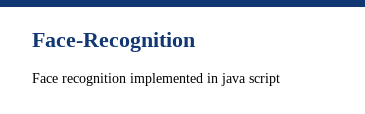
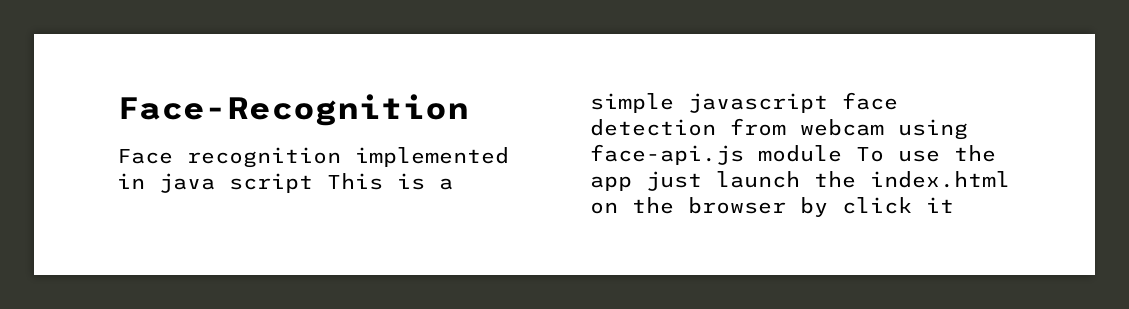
(280, 79) none -> [327,173,453,190] [590,92,898,113] [590,118,968,140] [590,144,996,165] [590,171,1010,191] [590,197,954,217] This is a simple javascript face detection from webcam using face-api.js module To use the app just launch the index.html on the browser by click it

